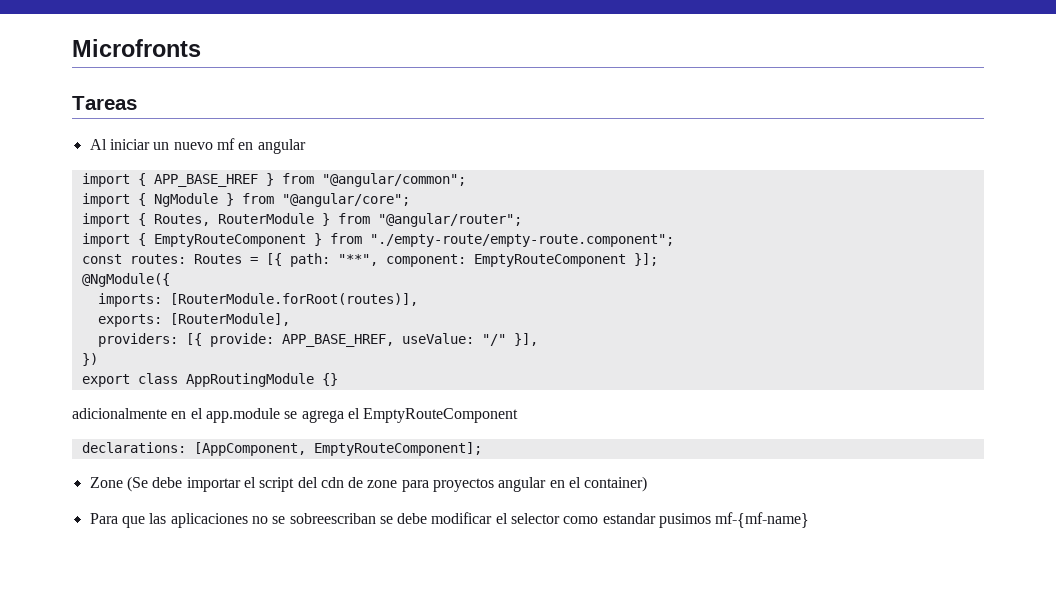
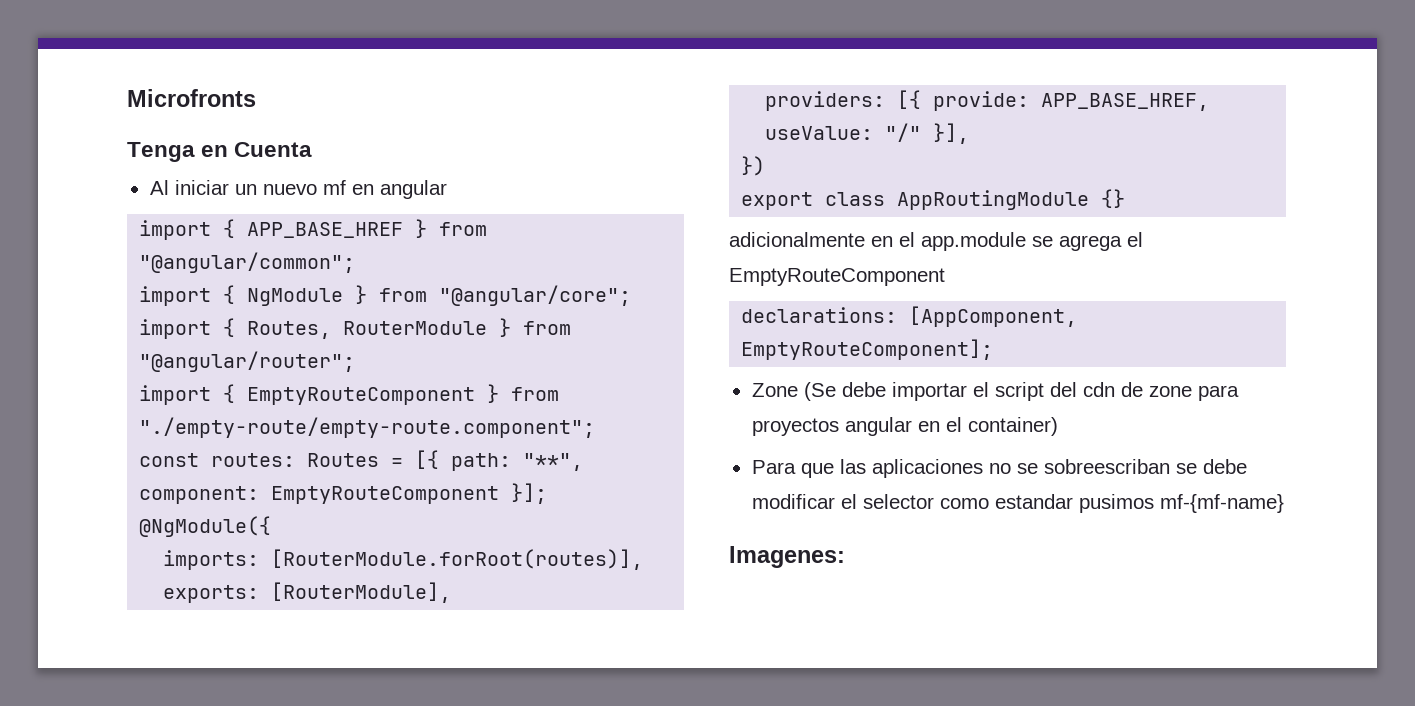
[72,96,137,110] Tareas -> [127,142,313,162] Tenga en Cuenta
(810, 520) none -> [729,546,845,568] // Imagenes:

